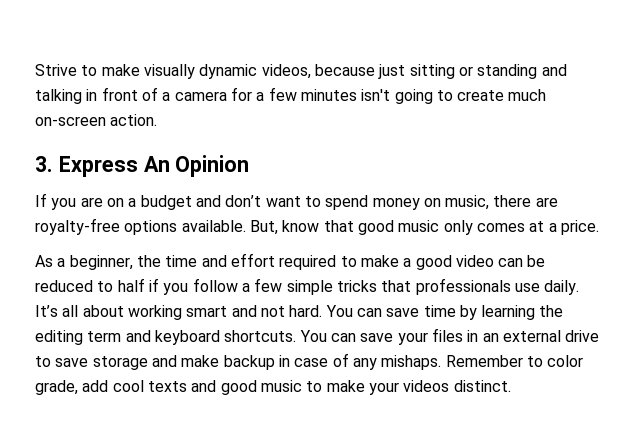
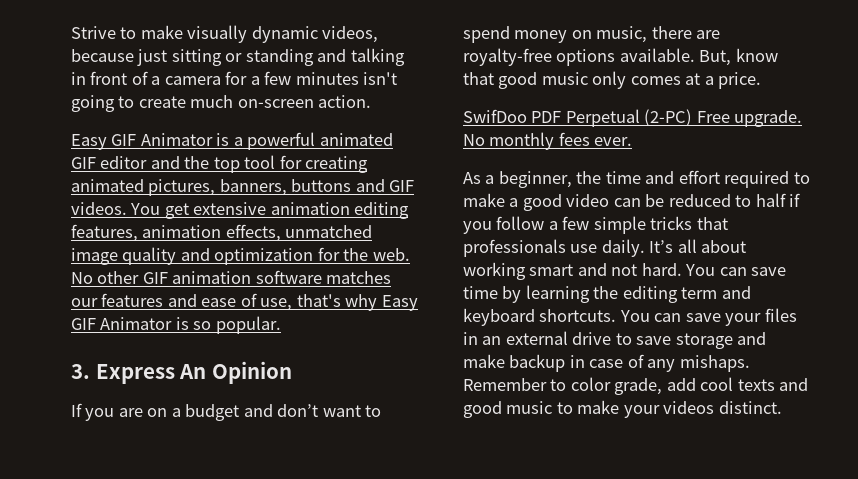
(158, 120) none -> [71,132,393,150] [71,155,369,173] [71,179,415,196] [71,202,410,219] [71,224,373,242] [71,247,410,265] [71,270,392,284] [71,293,418,311] [71,316,281,334] // Easy GIF Animator is a powerful animated GIF editor and the top tool for creating animated pictures, banners, buttons and GIF videos. You get extensive animation editing features, animation effects, unmatched image quality and optimization for the web. No other GIF animation software matches our features and ease of use, that's why Easy GIF Animator is so popular.
(599, 227) none -> [463,109,803,127] [463,132,633,150] // SwifDoo PDF Perpetual (2-PC) Free upgrade. No monthly fees ever.

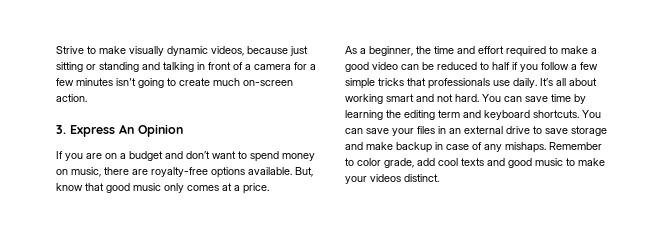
[71,132,393,150] [71,155,369,173] [71,179,415,196] [71,202,410,219] [71,224,373,242] [71,247,410,265] [71,270,392,284] [71,293,418,311] [71,316,281,334] // Easy GIF Animator is a powerful animated GIF editor and the top tool for creating animated pictures, banners, buttons and GIF videos. You get extensive animation editing features, animation effects, unmatched image quality and optimization for the web. No other GIF animation software matches our features and ease of use, that's why Easy GIF Animator is so popular. -> (87, 98) none
[463,109,803,127] [463,132,633,150] // SwifDoo PDF Perpetual (2-PC) Free upgrade. No monthly fees ever. -> (269, 188) none

